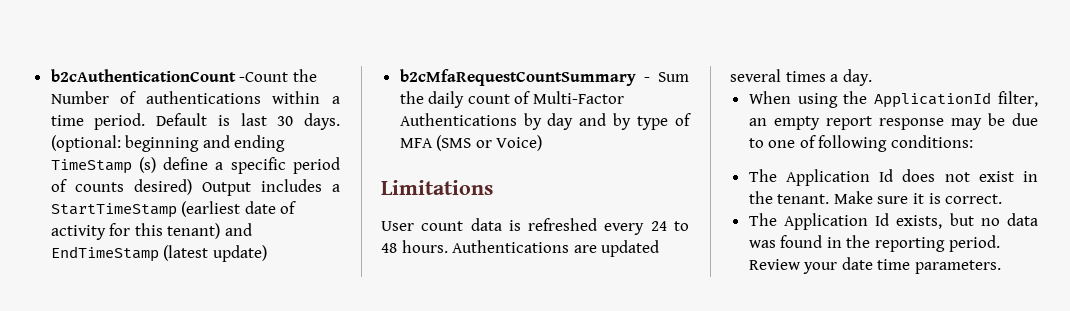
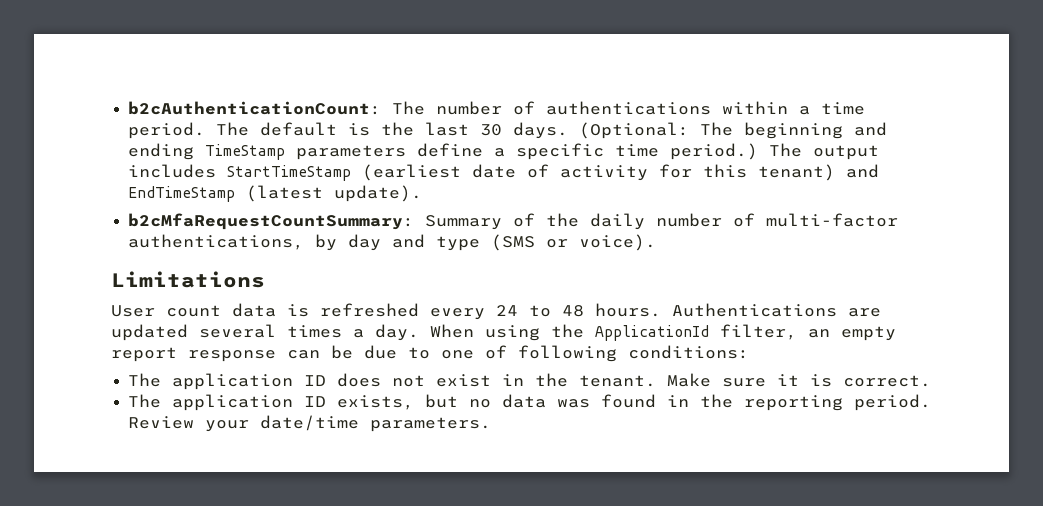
[50,69,317,82] [50,91,109,104] b2cAuthenticationCount -Count the Number -> [128,101,503,115] b2cAuthenticationCount: The number
[156,113,230,126] Default is -> [216,122,415,136] The default is the
[50,135,121,152] (optional: -> [579,122,734,139] (Optional: The
[138,157,156,173] (s) -> [296,145,407,160] parameters
[293,157,340,174] [50,179,340,196] period of counts desired) Output includes a -> [615,143,880,160] [128,164,217,178] time period.) The output includes
[212,245,267,262] [399,69,689,86] [399,91,625,108] [399,113,691,130] [399,138,433,148] update) // b2cMfaRequestCountSummary - Sum the daily count of Multi-Factor Authentications by day and by type of MFA -> [334,185,423,202] [128,213,899,230] [128,234,481,251] update). // b2cMfaRequestCountSummary: Summary of the daily number of multi-factor authentications, by day and type
[496,135,543,151] Voice) -> [579,234,657,251] voice).
(872, 77) // -> (419, 332) none
[950,118,982,130] may -> [287,350,320,359] can
[785,169,894,186] Application Id -> [172,373,327,390] application ID
[783,213,890,230] Application Id -> [172,394,327,411] application ID
[841,257,911,270] date time -> [260,415,360,431] date/time

